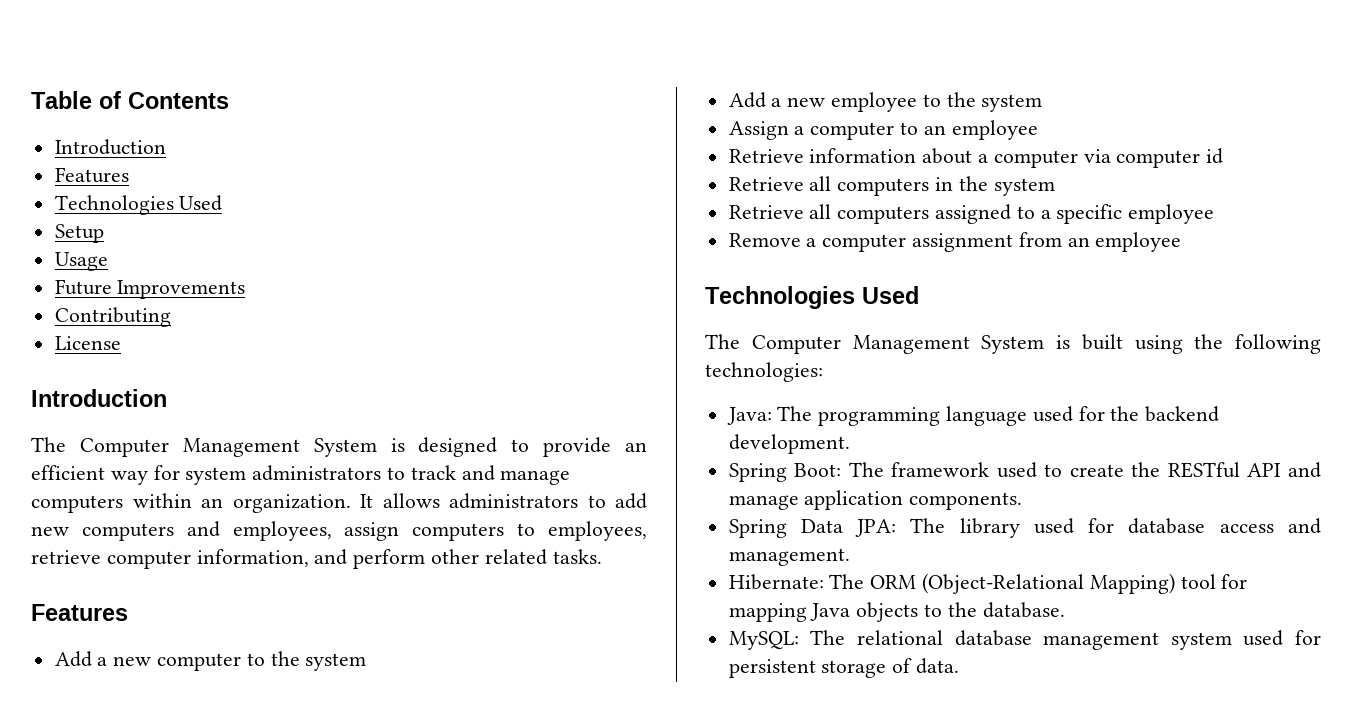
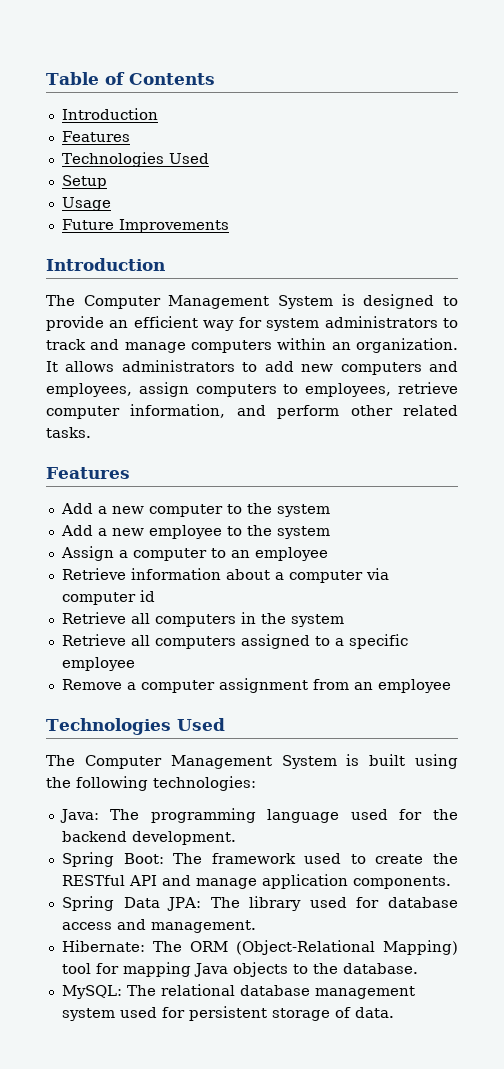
[54,307,171,327] [54,336,121,350] // Contributing // License -> (229, 226) none

